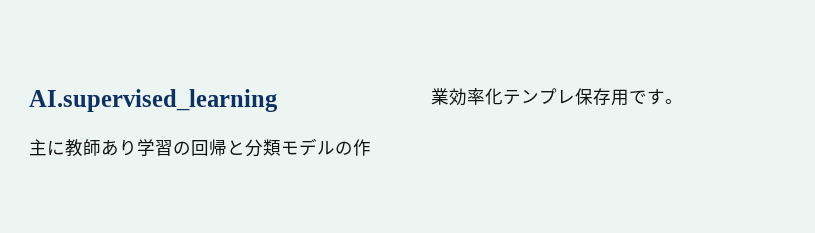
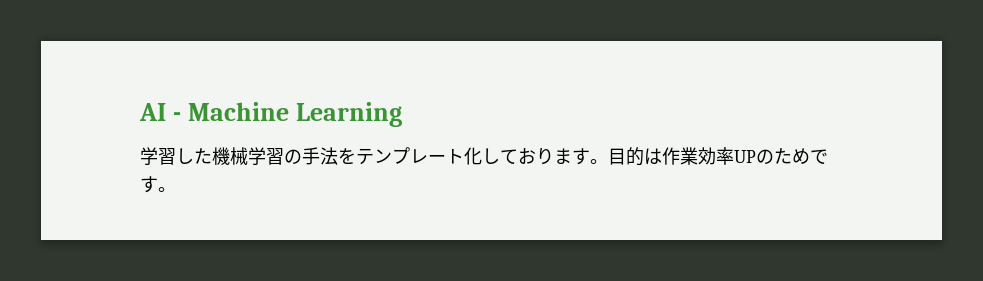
[29,89,278,112] [29,138,371,157] [431,88,629,106] AI.supervised_learning // 主に教師あり学習の回帰と分類モデルの作業効率化テンプレ保存用 -> [139,102,402,127] [140,147,810,166] AI - Machine Learning // 学習した機械学習の手法をテンプレート化しております。目的は作業効率UPのため

